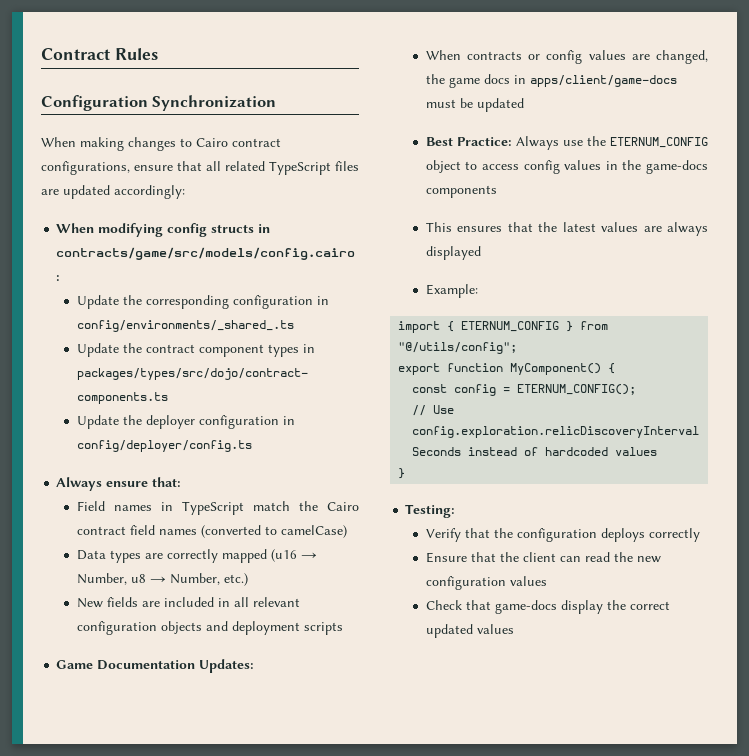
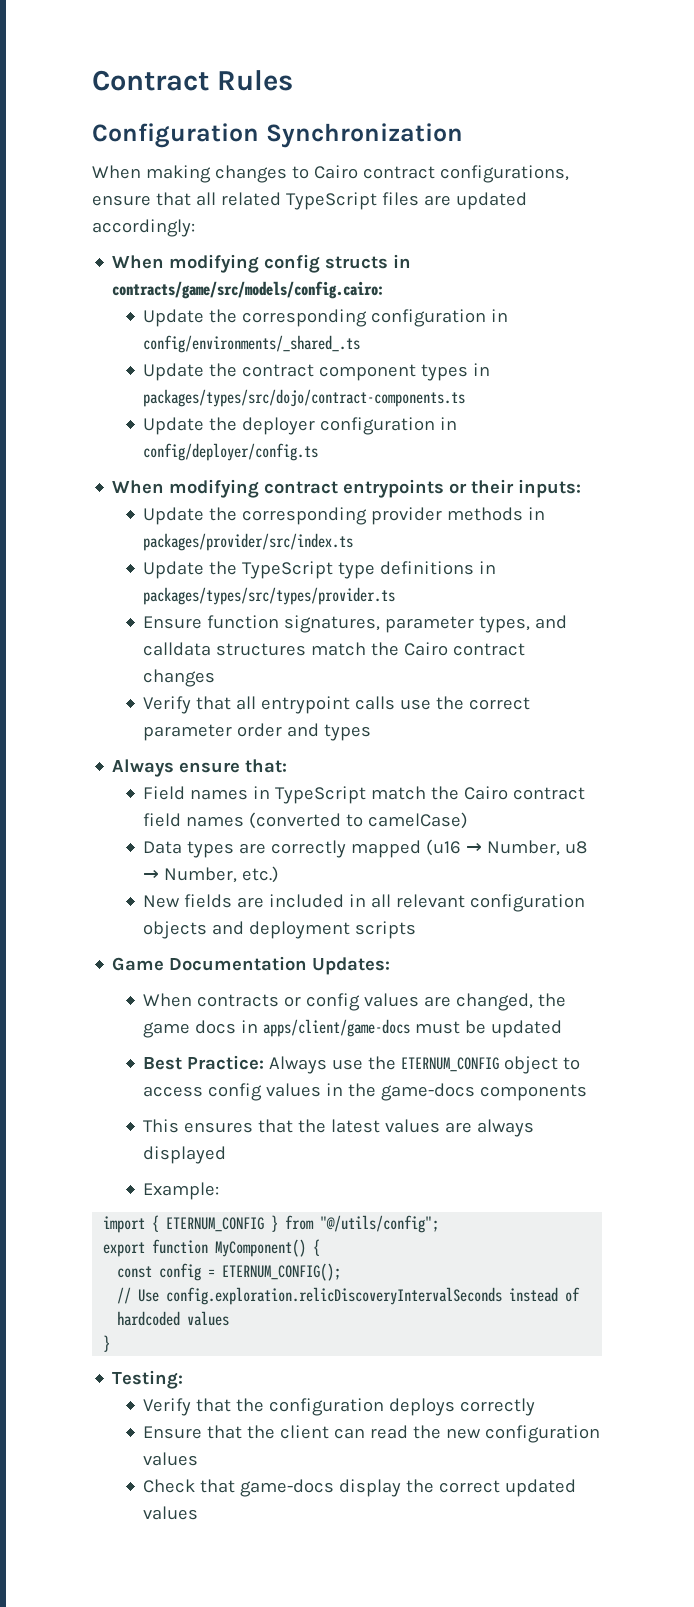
(252, 446) none -> [112,479,582,498] [143,507,546,525] [143,533,354,551] [143,561,497,579] [143,587,396,605] [143,615,568,633] [143,642,526,656] [143,669,216,687] [143,696,531,714] [143,723,372,741] // When modifying contract entrypoints or their inputs: // Update the corresponding provider methods in packages/provider/src/index.ts // Update the TypeScript type definitions in packages/types/src/types/provider.ts // Ensure function signatures, parameter types, and calldata structures match the Cairo contract changes // Verify that all entrypoint calls use the correct parameter order and types

